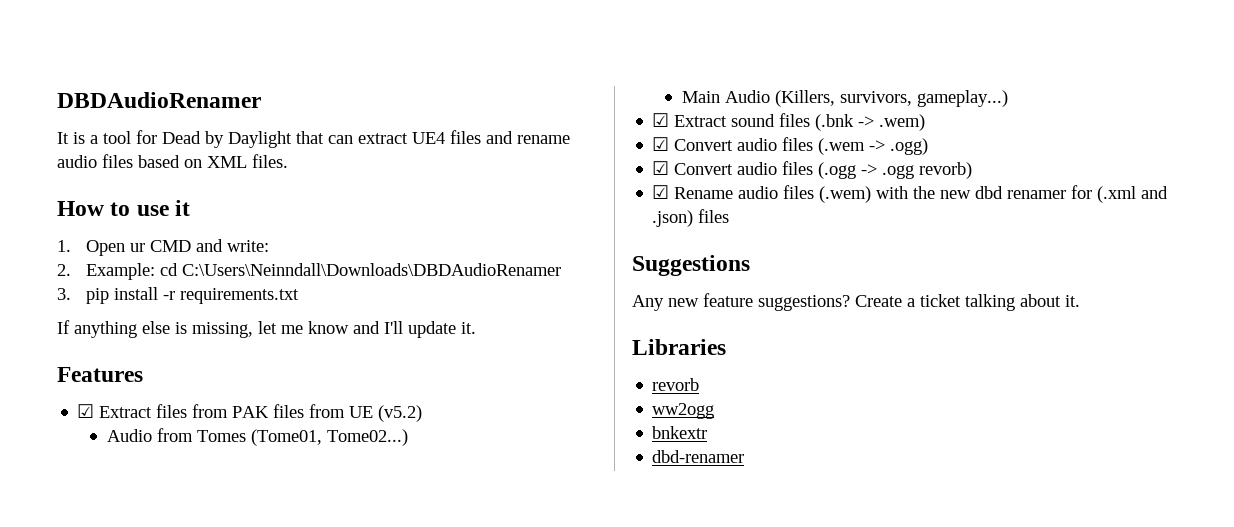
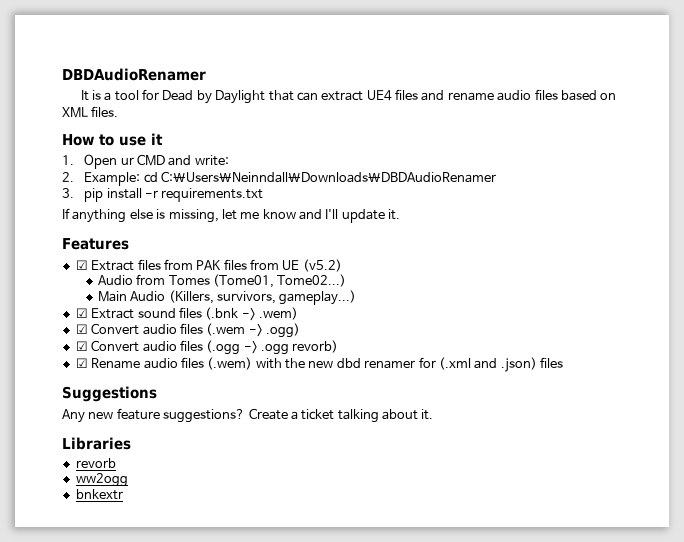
[652,450,745,463] // dbd-renamer -> (123, 494) none

